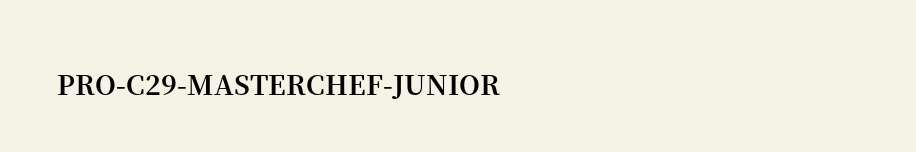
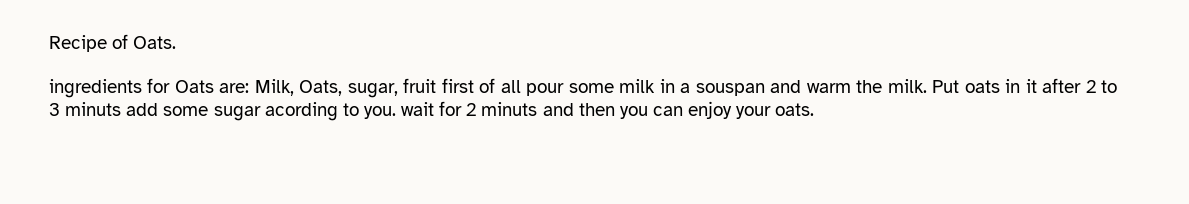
[57,75,500,100] PRO-C29-MASTERCHEF-JUNIOR -> [49,34,177,52] [49,78,1118,98] [49,101,815,121] Recipe of Oats. // ingredients for Oats are: Milk, Oats, sugar, fruit first of all pour some milk in a souspan and warm the milk. Put oats in it after 2 to 3 minuts add some sugar acording to you. wait for 2 minuts and then you can enjoy your oats.

